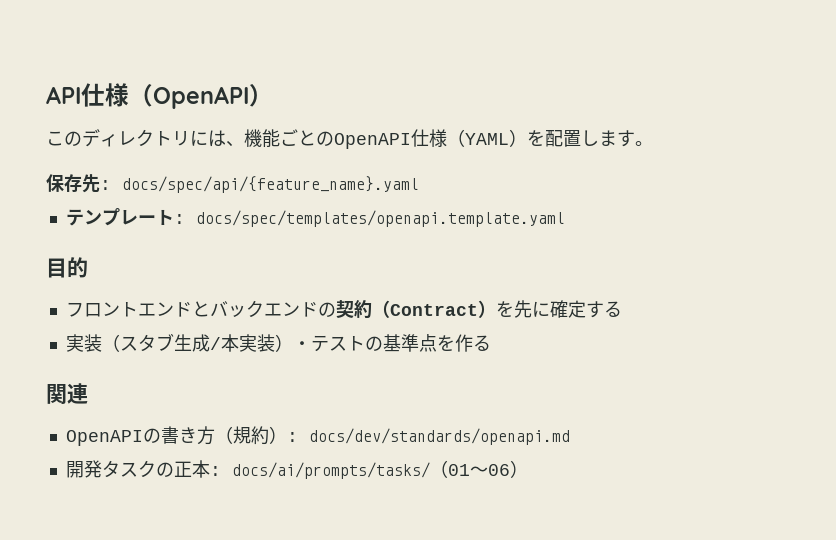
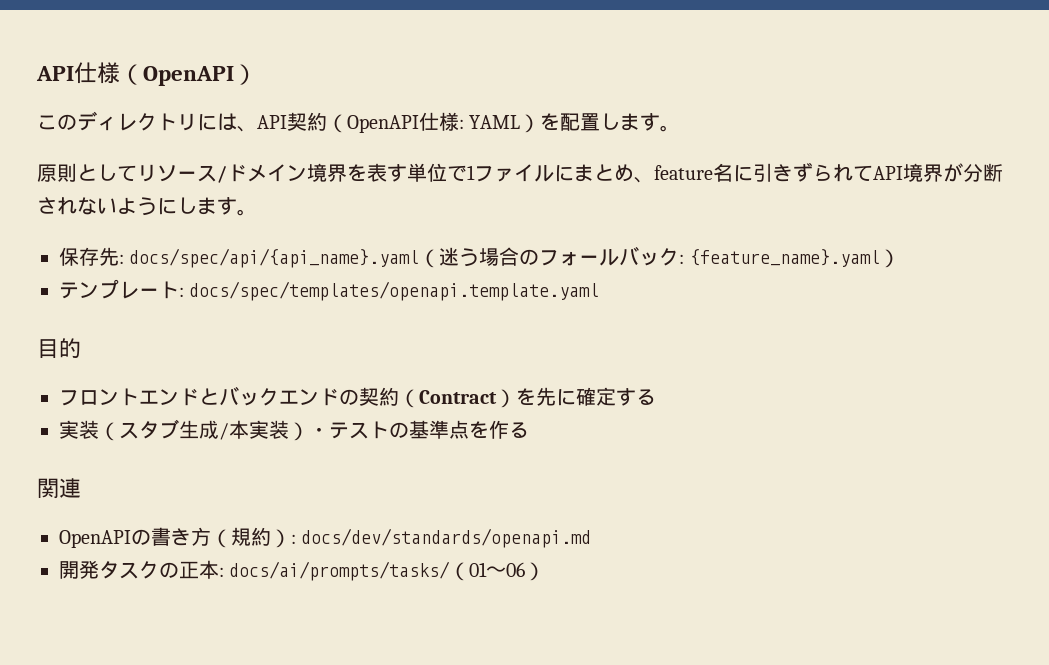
[244,129,334,148] 機能ごとの -> [257,112,347,133] API契約（
[447,129,465,147] （ -> [459,119,464,129] :
[46,174,419,193] 保存先: docs/spec/api/{feature_name}.yaml -> [37,162,1003,183] [37,197,257,216] [59,246,900,268] 原則としてリソース/ドメイン境界を表す単位で1ファイルにまとめ、feature名に引きずられてAPI境界が分断されないようにします。 // 保存先: docs/spec/api/{api_name}.yaml（迷う場合のフォールバック: {feature_name}.yaml）

